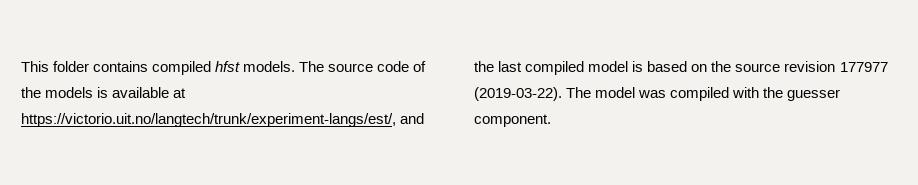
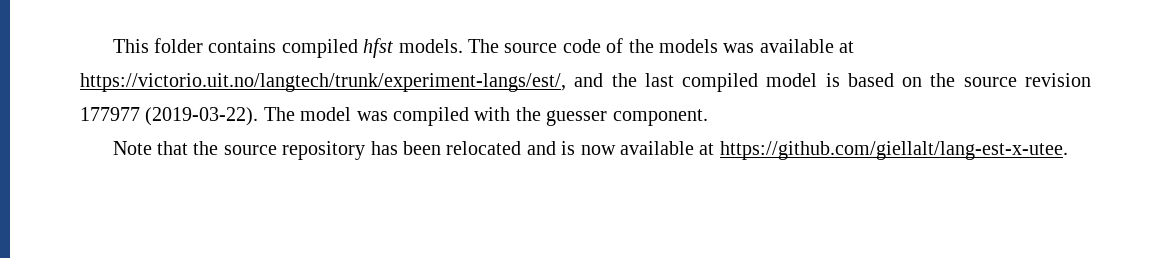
[97,87,109,98] is -> [723,43,755,53] was
(551, 120) none -> [112,141,1068,160] // Note that the source repository has been relocated and is now available at https://github.com/giellalt/lang-est-x-utee.

